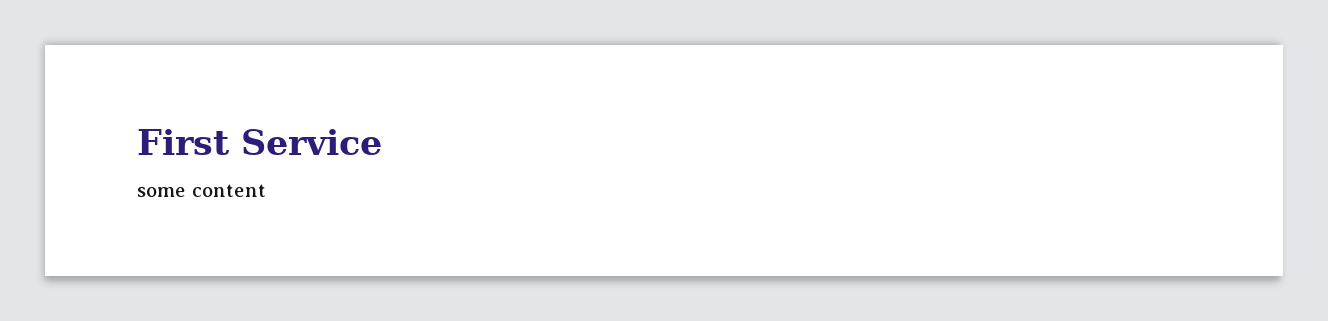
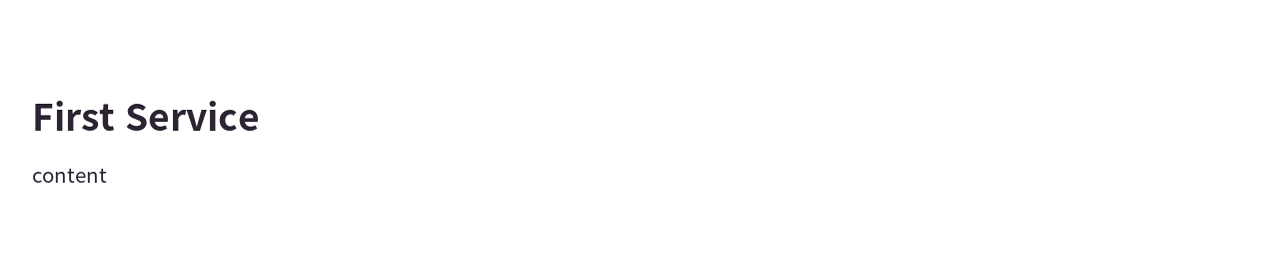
[137,187,186,197] some -> (261, 115) none

